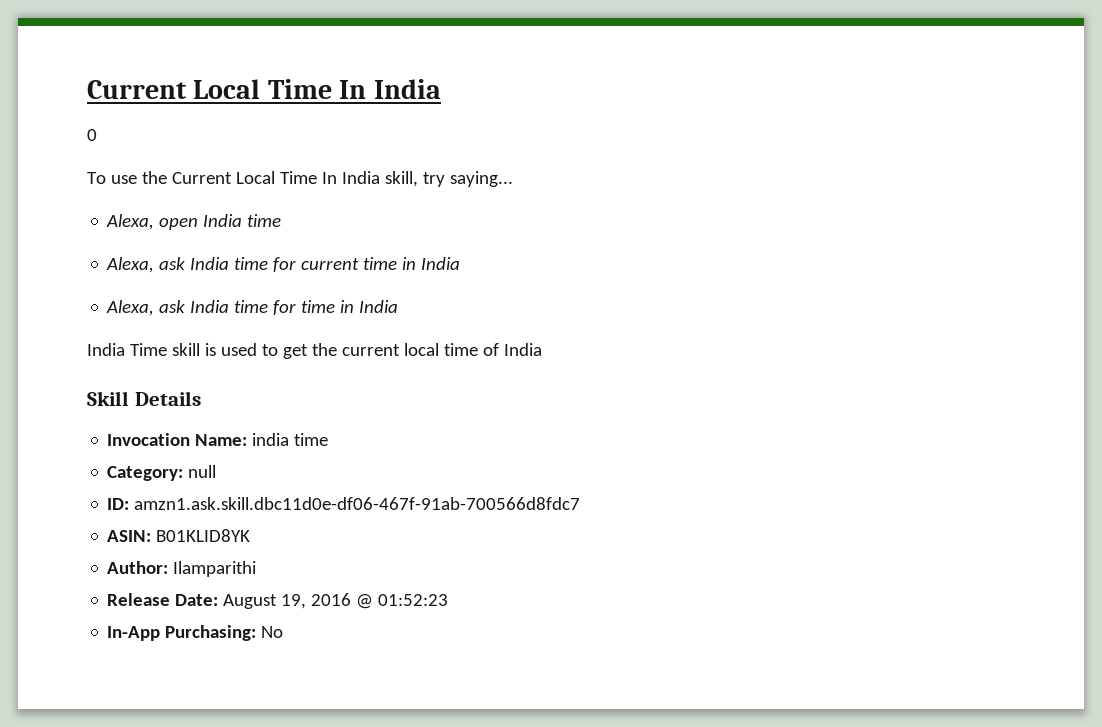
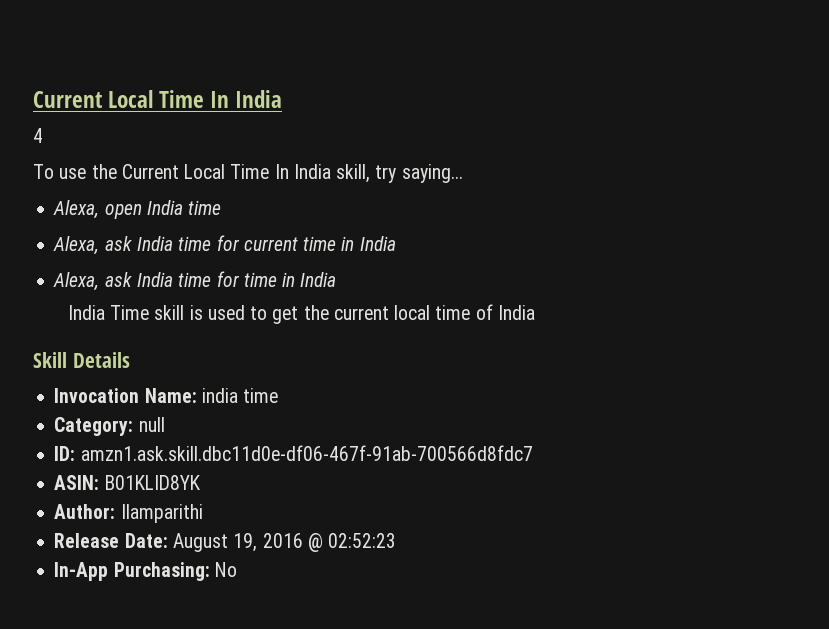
[87,129,97,141] 0 -> [33,128,43,143] 4
[378,594,449,606] 01:52:23 -> [328,533,397,548] 02:52:23

